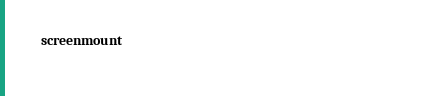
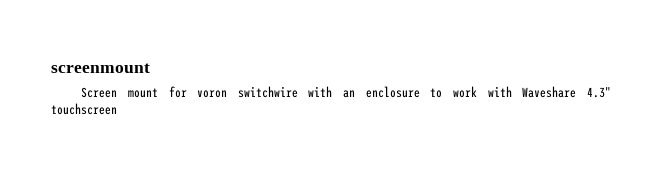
(123, 40) none -> [81,86,612,98] [51,103,117,115] // Screen mount for voron switchwire with an enclosure to work with Waveshare 4.3" touchscreen

